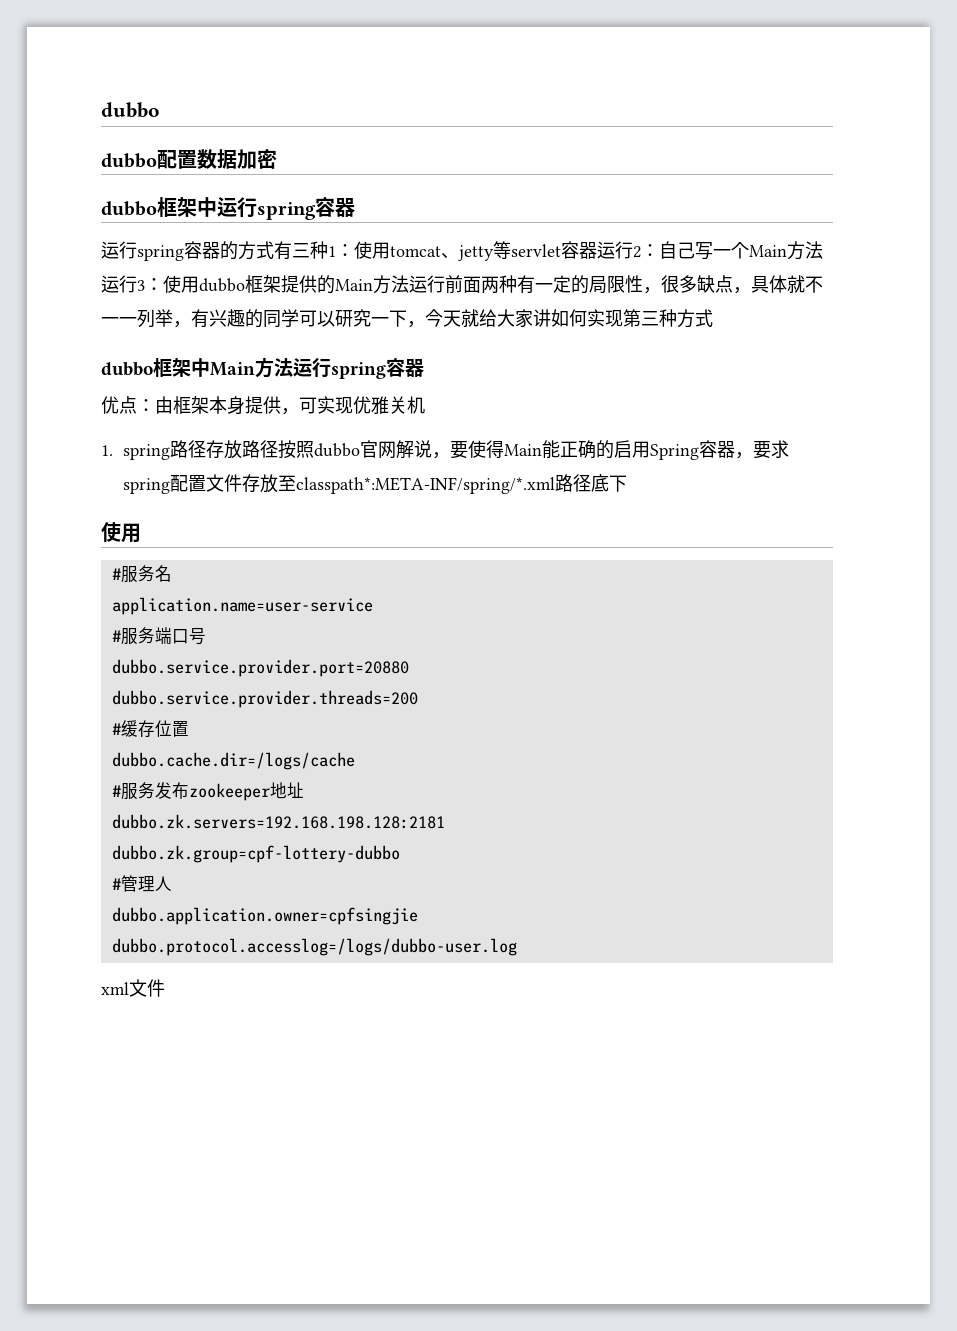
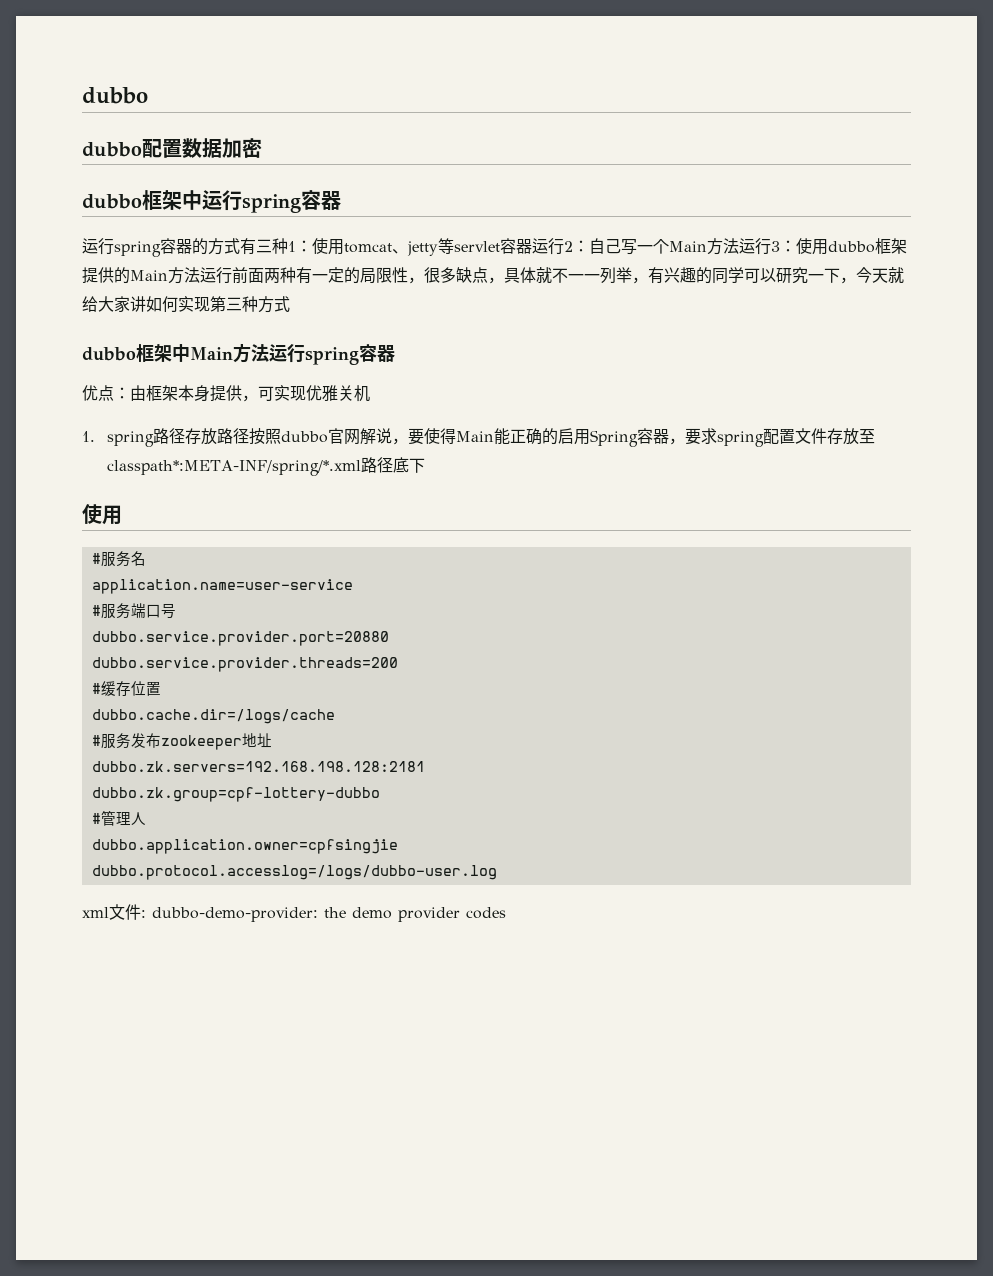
(165, 988) none -> [141,907,506,922] : dubbo-demo-provider: the demo provider codes

